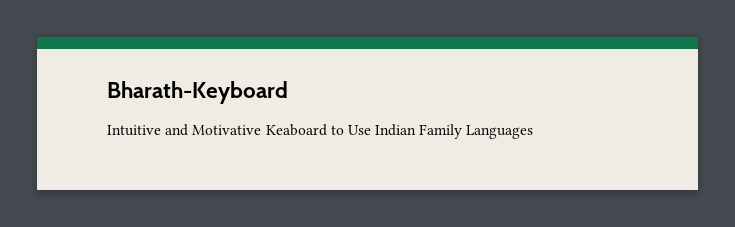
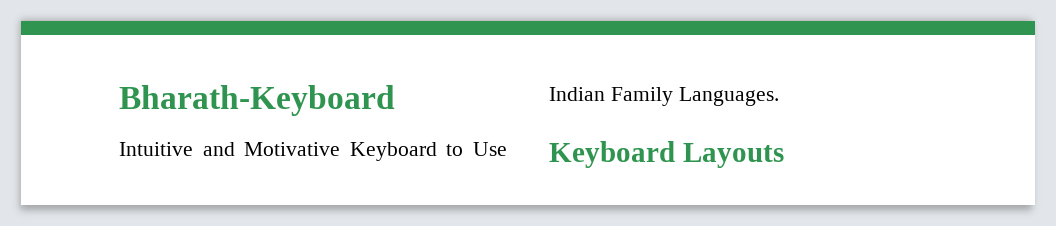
[265,124,327,136] Keaboard -> [349,142,437,161] Keyboard
[466,125,534,139] Languages -> [678,87,779,106] [549,141,784,168] Languages. // Keyboard Layouts

